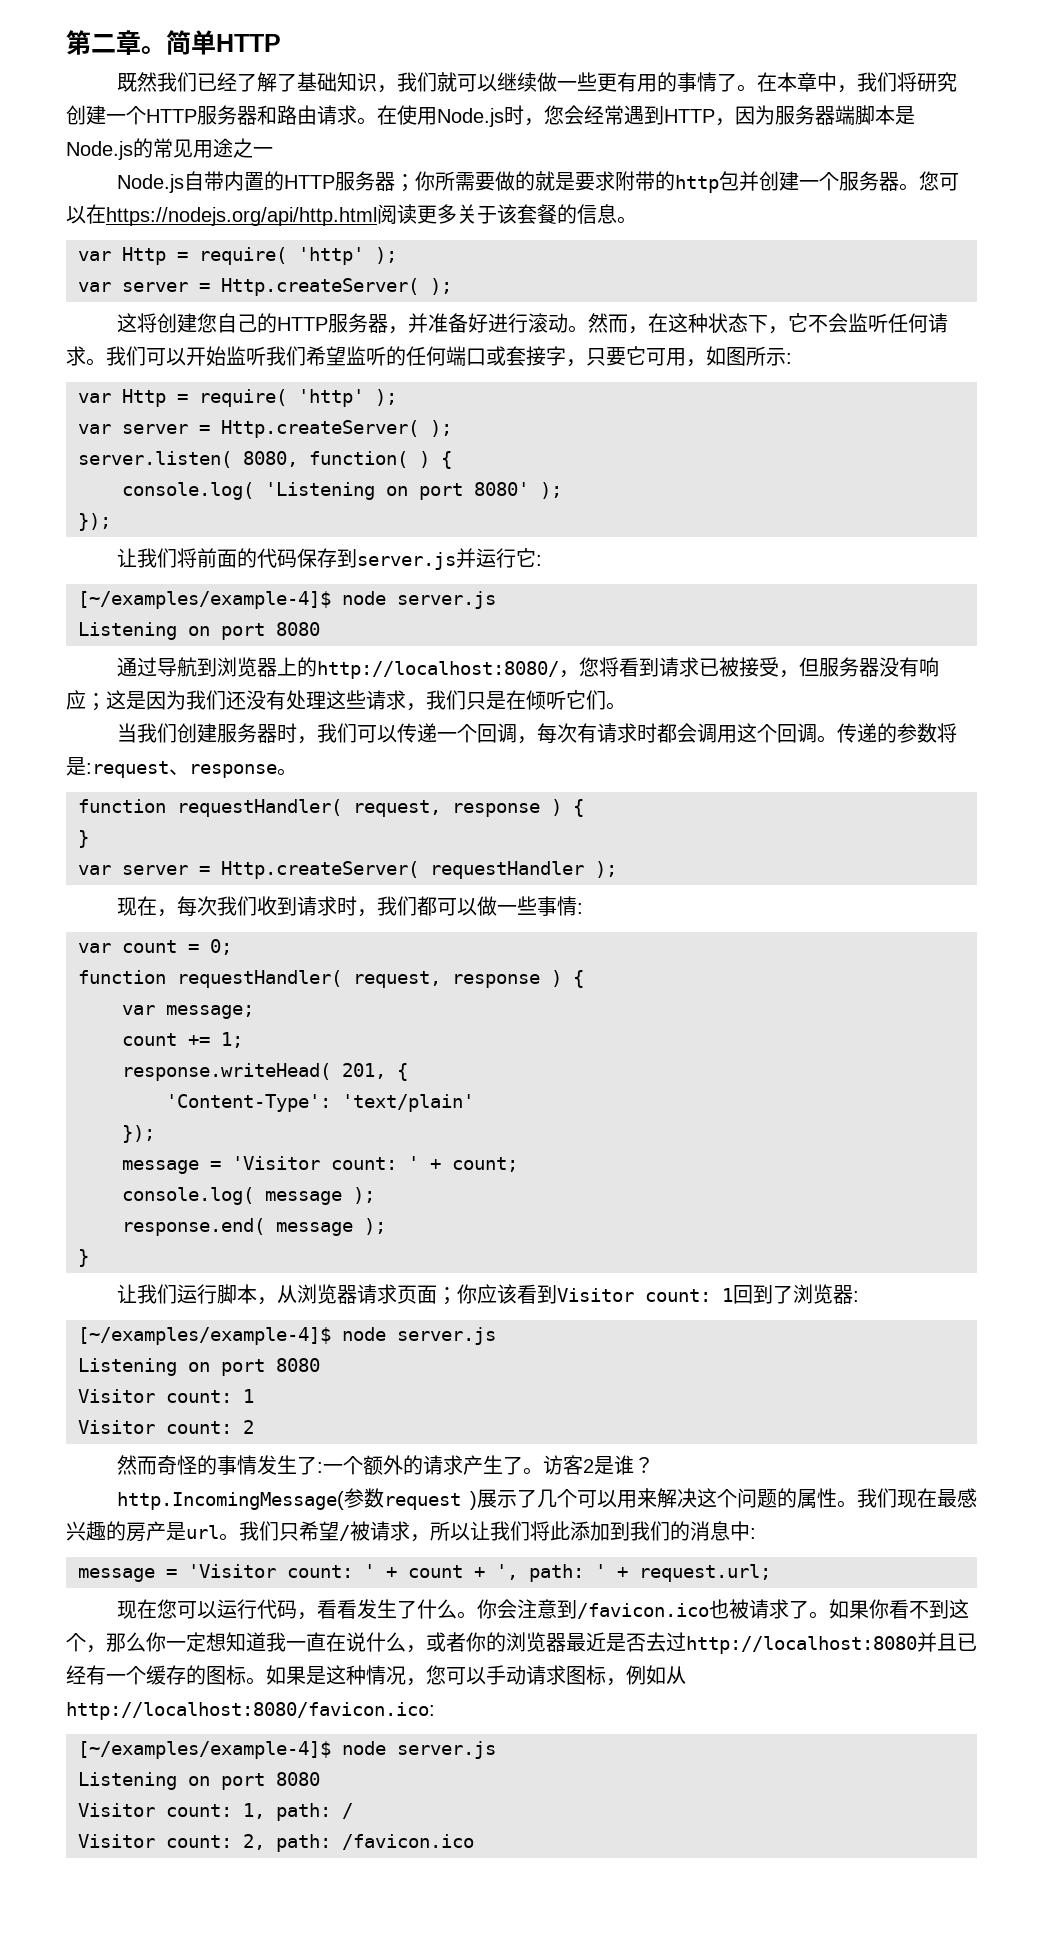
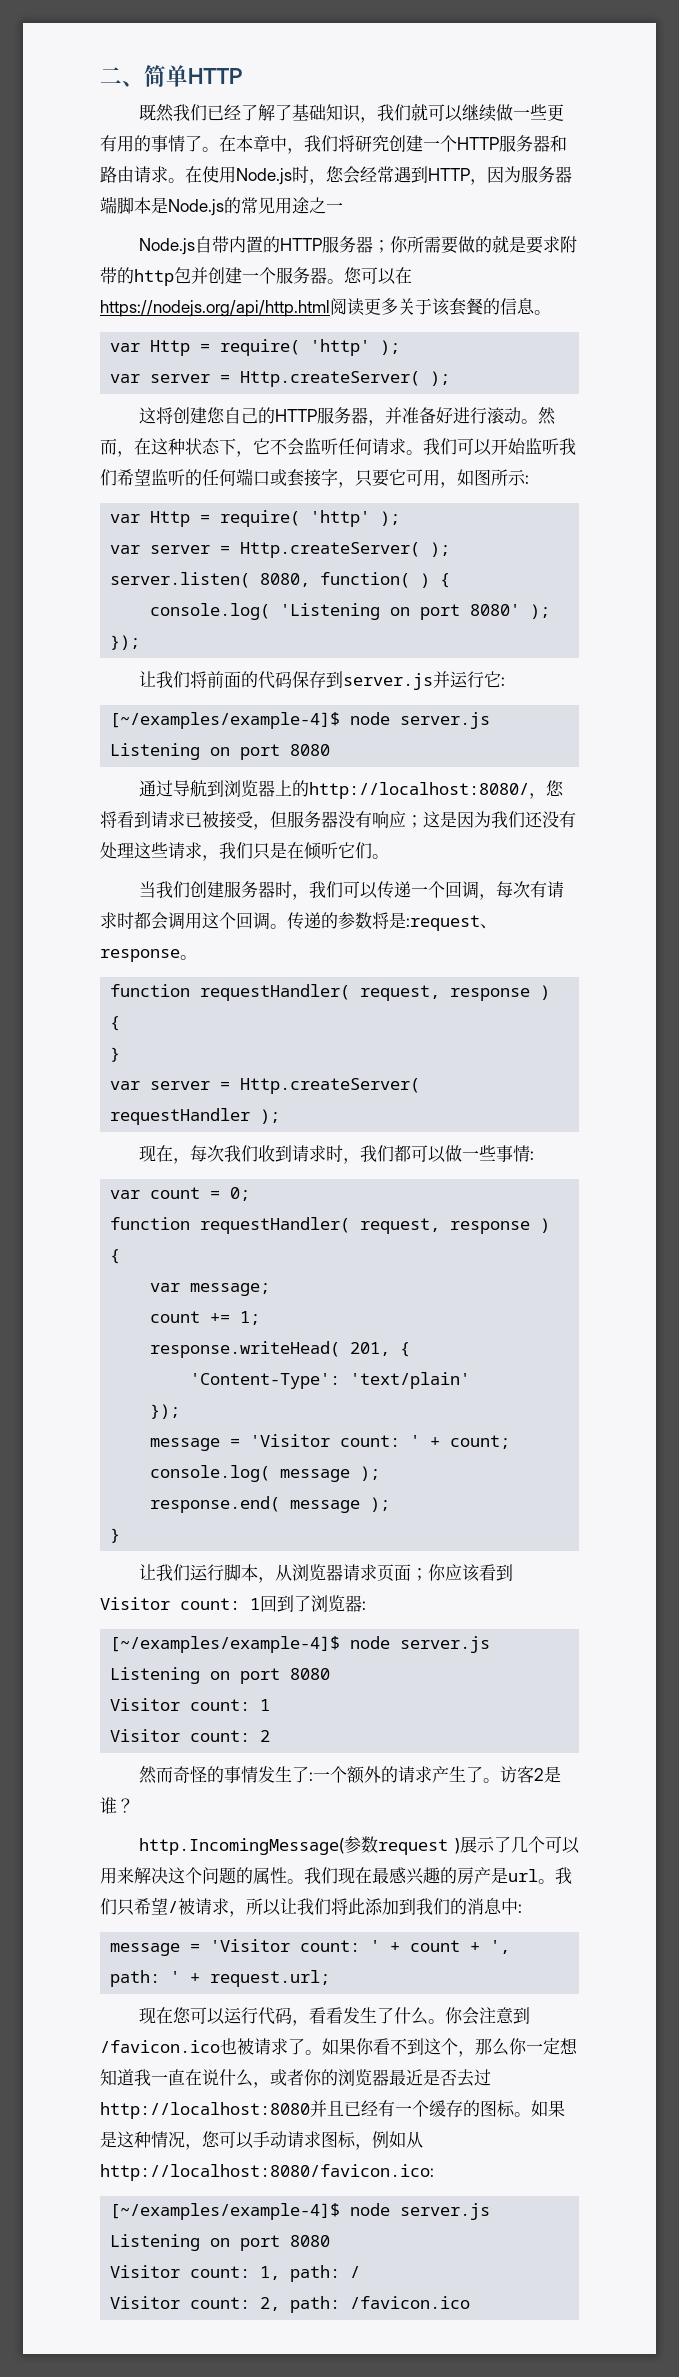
[66,30,166,55] 第二章。 -> [100,67,144,87] 二、

